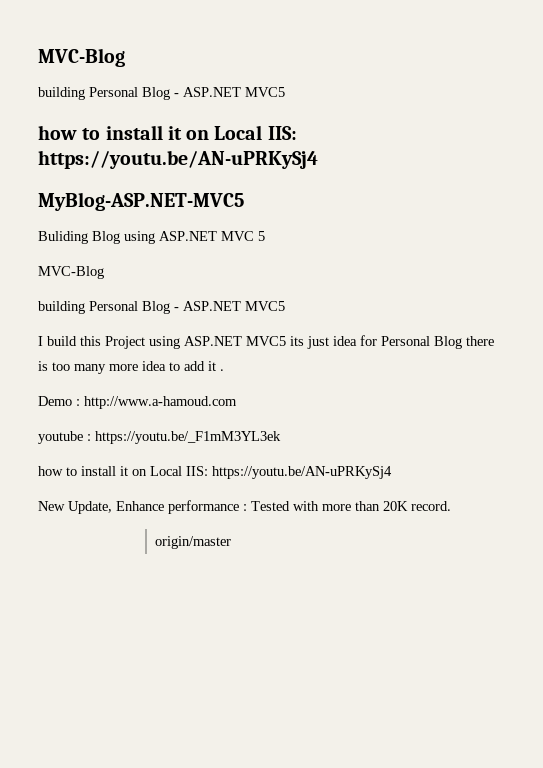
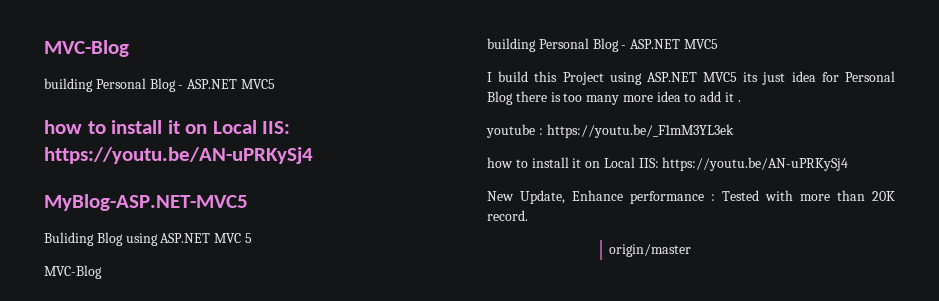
[38,396,237,409] // Demo : http://www.a-hamoud.com -> (741, 101) none

